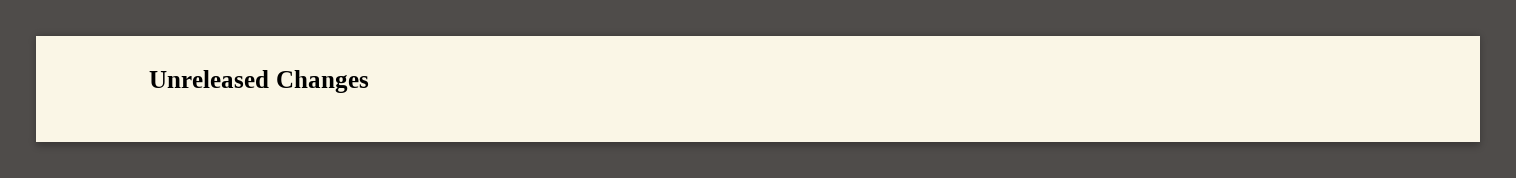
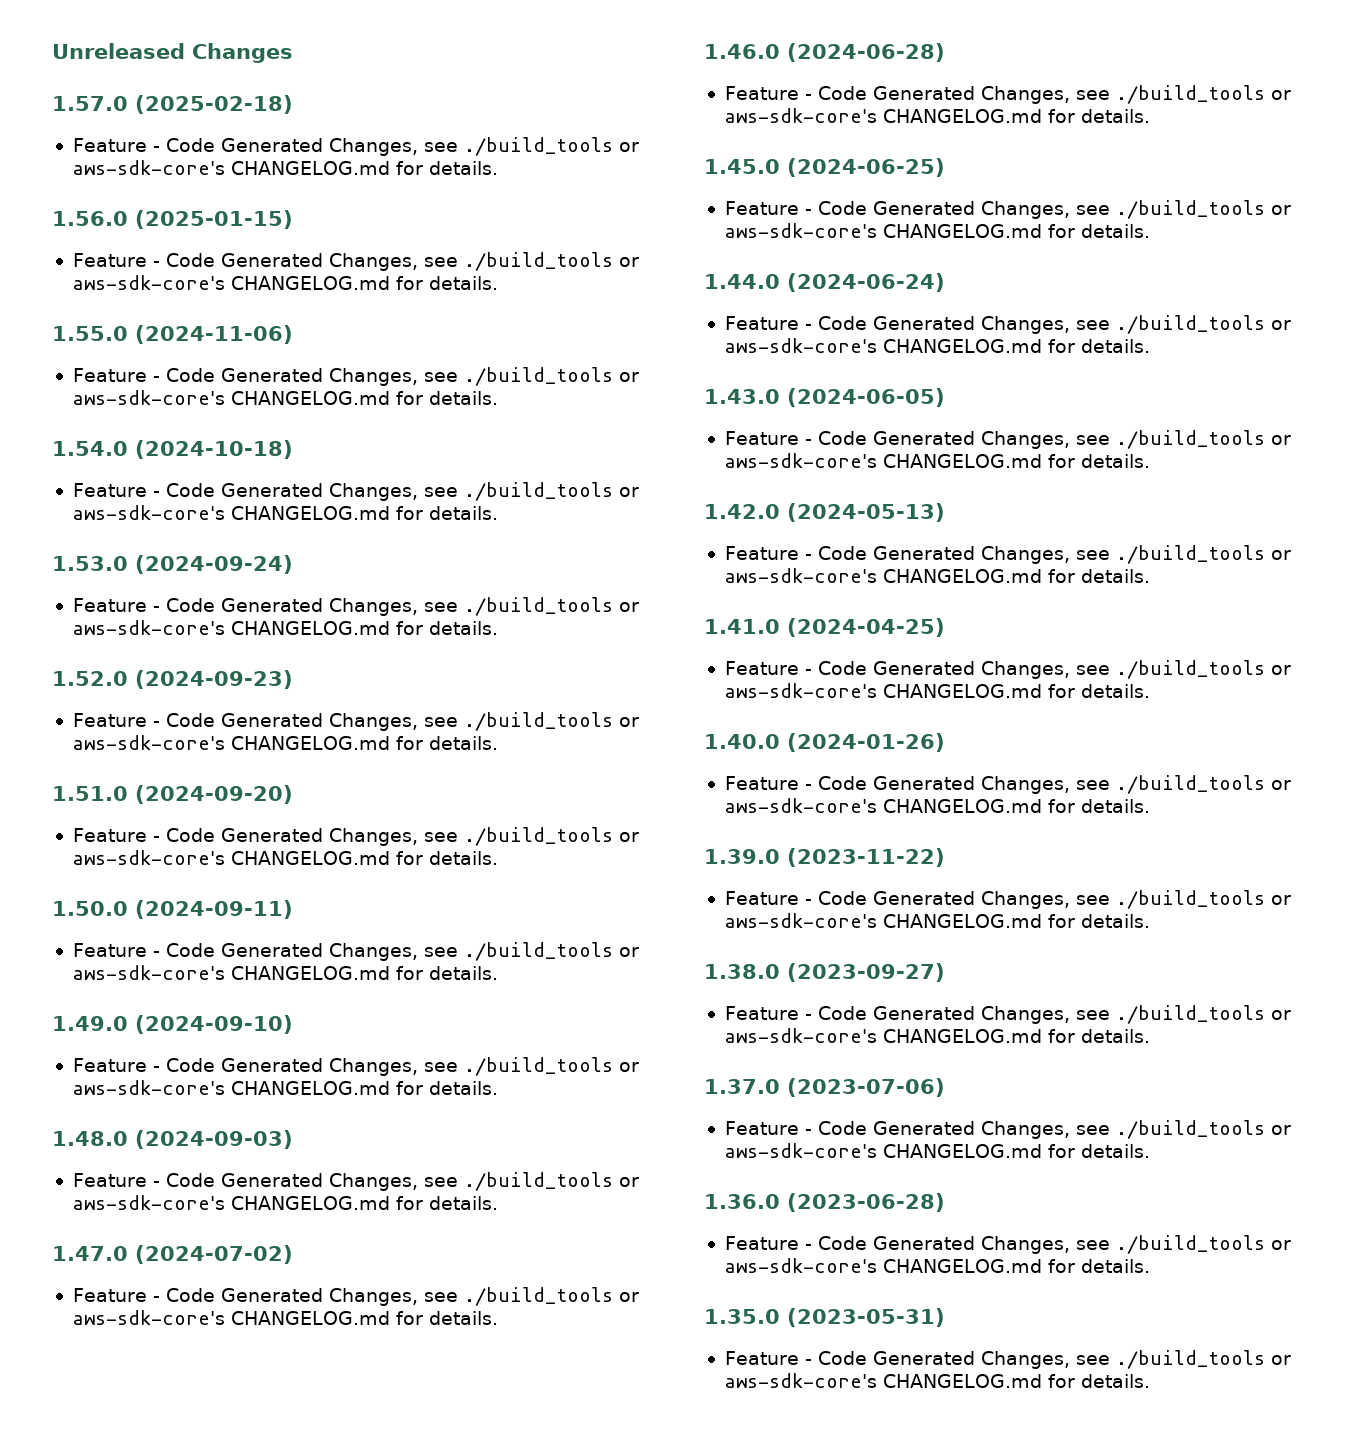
(369, 81) none -> [52,95,293,114] [72,137,639,156] [72,160,498,175] [52,210,293,229] [72,252,639,271] [72,275,498,290] [52,325,293,344] [72,367,639,386] [72,390,498,405] [52,440,293,459] [72,482,639,501] [72,505,498,520] [52,555,293,574] [72,597,639,616] [72,620,498,635] [52,670,293,689] [72,712,639,731] [72,735,498,750] [52,785,293,804] [72,827,639,846] [72,850,498,865] [52,900,293,919] [72,942,639,961] [72,965,498,980] [52,1015,293,1034] [72,1057,639,1076] [72,1080,498,1095] [52,1130,293,1149] [72,1172,639,1191] [72,1195,498,1210] [52,1245,293,1264] [72,1287,639,1306] [72,1310,498,1325] [704,43,945,62] [724,85,1291,104] [724,108,1150,123] [704,158,945,177] [724,200,1291,219] [724,223,1150,238] [704,273,945,292] [724,315,1291,334] [724,338,1150,353] [704,388,945,407] [724,430,1291,449] [724,453,1150,468] [704,503,945,522] [724,545,1291,564] [724,568,1150,583] [704,618,945,637] [724,660,1291,679] [724,683,1150,698] [704,733,945,752] [724,775,1291,794] [724,798,1150,813] [704,848,945,867] [724,890,1291,909] [724,913,1150,928] [704,963,945,982] [724,1005,1291,1024] [724,1028,1150,1043] [704,1078,945,1097] [724,1120,1291,1139] [724,1143,1150,1158] [704,1193,945,1212] [724,1235,1291,1254] [724,1258,1150,1273] [704,1308,945,1327] [724,1350,1291,1369] [724,1373,1150,1388] // 1.57.0 (2025-02-18) // Feature - Code Generated Changes, see ./build_tools or aws-sdk-core's CHANGELOG.md for details. // 1.56.0 (2025-01-15) // Feature - Code Generated Changes, see ./build_tools or aws-sdk-core's CHANGELOG.md for details. // 1.55.0 (2024-11-06) // Feature - Code Generated Changes, see ./build_tools or aws-sdk-core's CHANGELOG.md for details. // 1.54.0 (2024-10-18) // Feature - Code Generated Changes, see ./build_tools or aws-sdk-core's CHANGELOG.md for details. // 1.53.0 (2024-09-24) // Feature - Code Generated Changes, see ./build_tools or aws-sdk-core's CHANGELOG.md for details. // 1.52.0 (2024-09-23) // Feature - Code Generated Changes, see ./build_tools or aws-sdk-core's CHANGELOG.md for details. // 1.51.0 (2024-09-20) // Feature - Code Generated Changes, see ./build_tools or aws-sdk-core's CHANGELOG.md for details. // 1.50.0 (2024-09-11) // Feature - Code Generated Changes, see ./build_tools or aws-sdk-core's CHANGELOG.md for details. // 1.49.0 (2024-09-10) // Feature - Code Generated Changes, see ./build_tools or aws-sdk-core's CHANGELOG.md for details. // 1.48.0 (2024-09-03) // Feature - Code Generated Changes, see ./build_tools or aws-sdk-core's CHANGELOG.md for details. // 1.47.0 (2024-07-02) // Feature - Code Generated Changes, see ./build_tools or aws-sdk-core's CHANGELOG.md for details. // 1.46.0 (2024-06-28) // Feature - Code Generated Changes, see ./build_tools or aws-sdk-core's CHANGELOG.md for details. // 1.45.0 (2024-06-25) // Feature - Code Generated Changes, see ./build_tools or aws-sdk-core's CHANGELOG.md for details. // 1.44.0 (2024-06-24) // Feature - Code Generated Changes, see ./build_tools or aws-sdk-core's CHANGELOG.md for details. // 1.43.0 (2024-06-05) // Feature - Code Generated Changes, see ./build_tools or aws-sdk-core's CHANGELOG.md for details. // 1.42.0 (2024-05-13) // Feature - Code Generated Changes, see ./build_tools or aws-sdk-core's CHANGELOG.md for details. // 1.41.0 (2024-04-25) // Feature - Code Generated Changes, see ./build_tools or aws-sdk-core's CHANGELOG.md for details. // 1.40.0 (2024-01-26) // Feature - Code Generated Changes, see ./build_tools or aws-sdk-core's CHANGELOG.md for details. // 1.39.0 (2023-11-22) // Feature - Code Generated Changes, see ./build_tools or aws-sdk-core's CHANGELOG.md for details. // 1.38.0 (2023-09-27) // Feature - Code Generated Changes, see ./build_tools or aws-sdk-core's CHANGELOG.md for details. // 1.37.0 (2023-07-06) // Feature - Code Generated Changes, see ./build_tools or aws-sdk-core's CHANGELOG.md for details. // 1.36.0 (2023-06-28) // Feature - Code Generated Changes, see ./build_tools or aws-sdk-core's CHANGELOG.md for details. // 1.35.0 (2023-05-31) // Feature - Code Generated Changes, see ./build_tools or aws-sdk-core's CHANGELOG.md for details.

